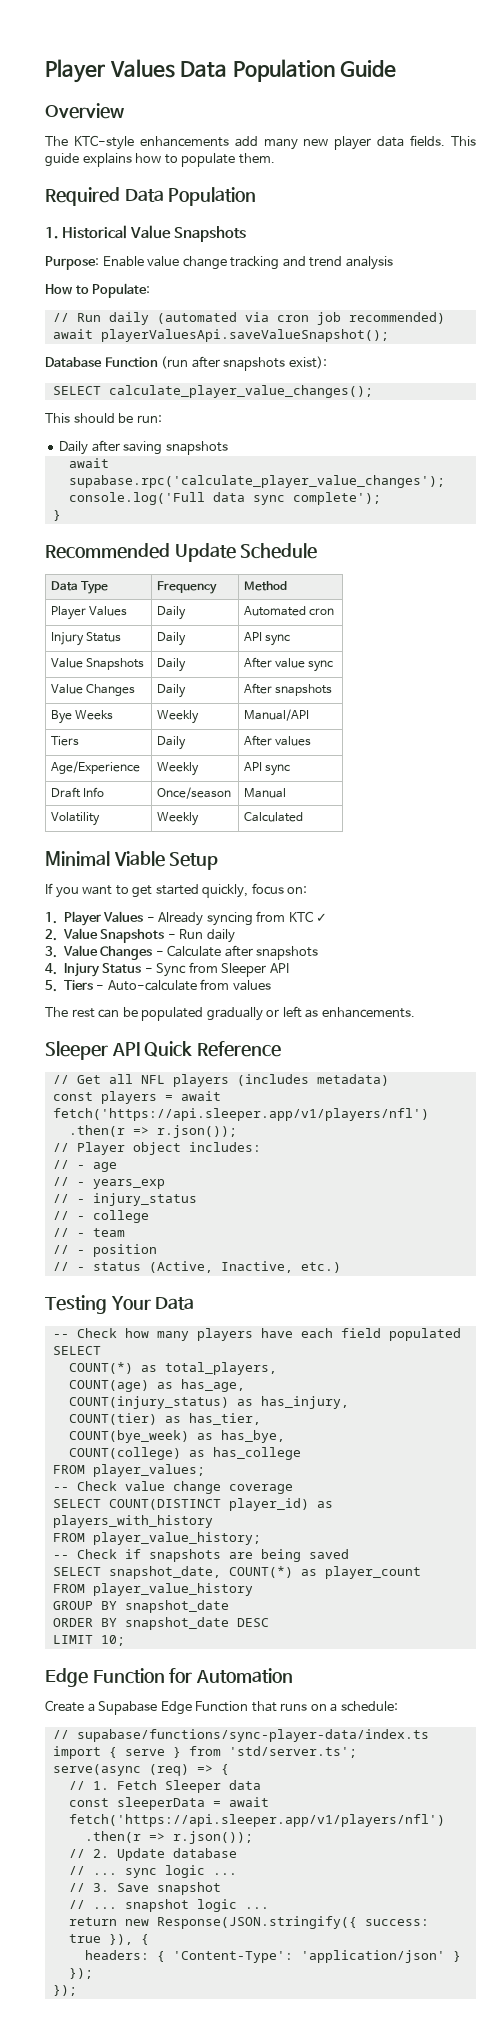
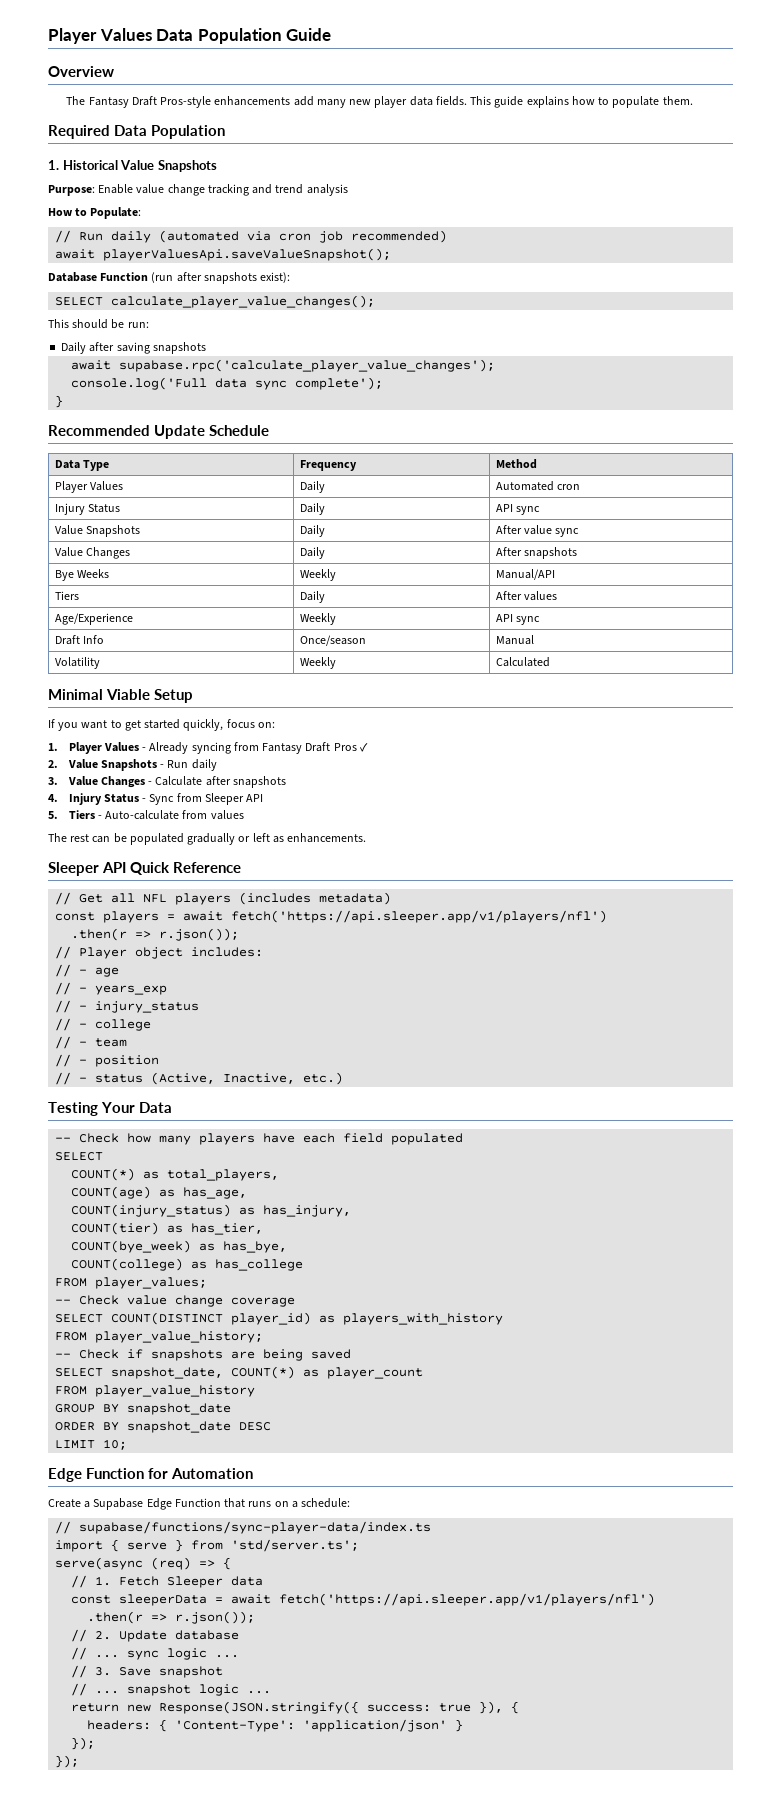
[73,135,134,150] KTC-style -> [88,96,212,108] Fantasy Draft Pros-style
[288,911,313,922] KTC -> [262,742,357,754] Fantasy Draft Pros

